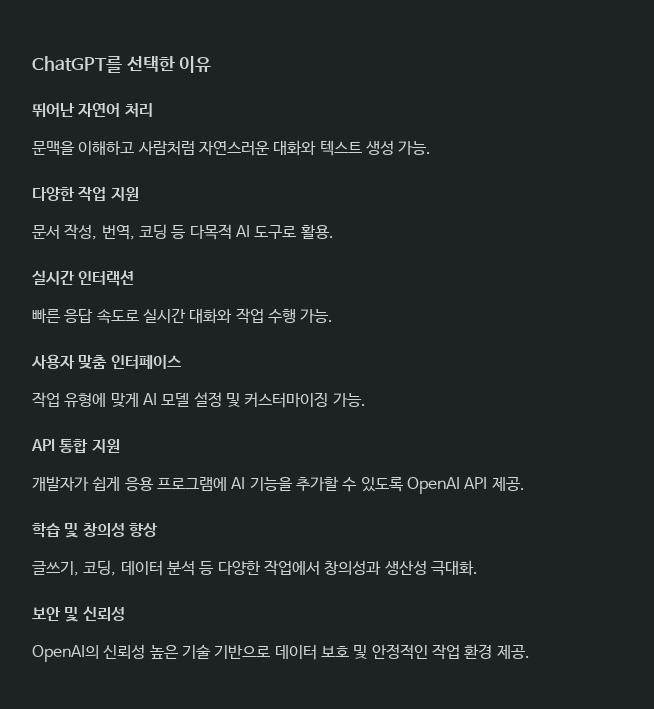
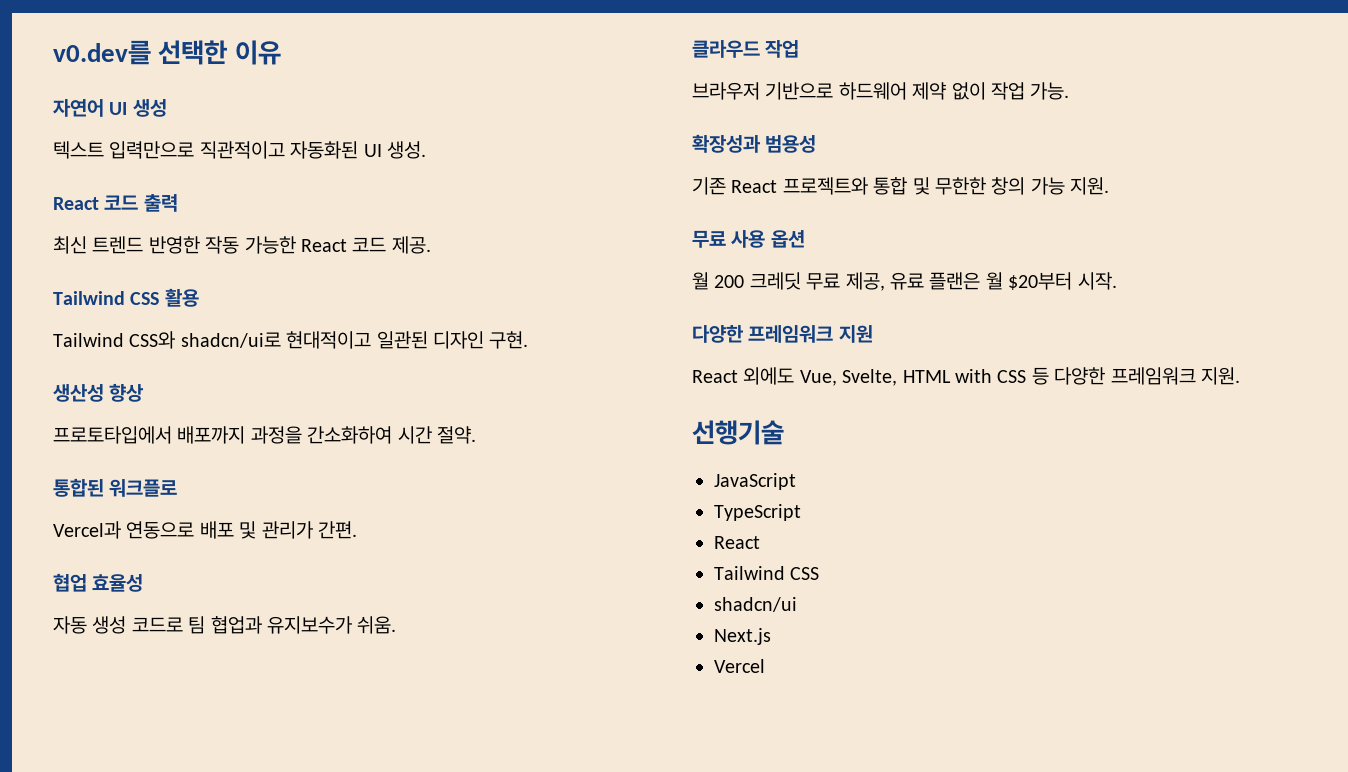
[32,56,122,73] ChatGPT를 -> [53,40,151,65] v0.dev를
[32,103,153,117] [32,140,432,156] [32,186,139,201] [32,224,334,240] [32,270,135,286] [32,308,334,324] [31,354,181,369] [32,392,366,408] [31,439,120,453] [32,476,525,494] [32,523,158,538] [32,560,478,576] [32,606,125,622] [32,644,530,662] 뛰어난 자연어 처리 // 문맥을 이해하고 사람처럼 자연스러운 대화와 텍스트 생성 가능. // 다양한 작업 지원 // 문서 작성, 번역, 코딩 등 다목적 AI 도구로 활용. // 실시간 인터랙션 // 빠른 응답 속도로 실시간 대화와 작업 수행 가능. // 사용자 맞춤 인터페이스 // 작업 유형에 맞게 AI 모델 설정 및 커스터마이징 가능. // API 통합 지원 // 개발자가 쉽게 응용 프로그램에 AI 기능을 추가할 수 있도록 OpenAI API 제공. // 학습 및 창의성 향상 // 글쓰기, 코딩, 데이터 분석 등 다양한 작업에서 창의성과 생산성 극대화. // 보안 및 신뢰성 // OpenAI의 신뢰성 높은 기술 기반으로 데이터 보호 및 안정적인 작업 환경 제공. -> [53,99,167,117] [53,141,426,159] [53,194,178,212] [53,236,431,254] [53,288,199,307] [53,331,529,349] [53,383,145,402] [53,426,476,444] [53,478,178,497] [53,521,357,539] [53,573,144,592] [53,616,397,634] [692,40,800,58] [692,82,1070,100] [692,134,817,153] [692,177,1110,195] [692,230,805,248] [692,272,1117,291] [692,325,873,343] [692,367,1240,386] [692,420,784,445] [714,473,796,490] [714,504,801,521] [714,536,760,549] [714,566,820,580] [714,597,797,612] [714,628,771,645] [714,659,765,673] 자연어 UI 생성 // 텍스트 입력만으로 직관적이고 자동화된 UI 생성. // React 코드 출력 // 최신 트렌드 반영한 작동 가능한 React 코드 제공. // Tailwind CSS 활용 // Tailwind CSS와 shadcn/ui로 현대적이고 일관된 디자인 구현. // 생산성 향상 // 프로토타입에서 배포까지 과정을 간소화하여 시간 절약. // 통합된 워크플로 // Vercel과 연동으로 배포 및 관리가 간편. // 협업 효율성 // 자동 생성 코드로 팀 협업과 유지보수가 쉬움. // 클라우드 작업 // 브라우저 기반으로 하드웨어 제약 없이 작업 가능. // 확장성과 범용성 // 기존 React 프로젝트와 통합 및 무한한 창의 가능 지원. // 무료 사용 옵션 // 월 200 크레딧 무료 제공, 유료 플랜은 월 $20부터 시작. // 다양한 프레임워크 지원 // React 외에도 Vue, Svelte, HTML with CSS 등 다양한 프레임워크 지원. // 선행기술 // JavaScript // TypeScript // React // Tailwind CSS // shadcn/ui // Next.js // Vercel

